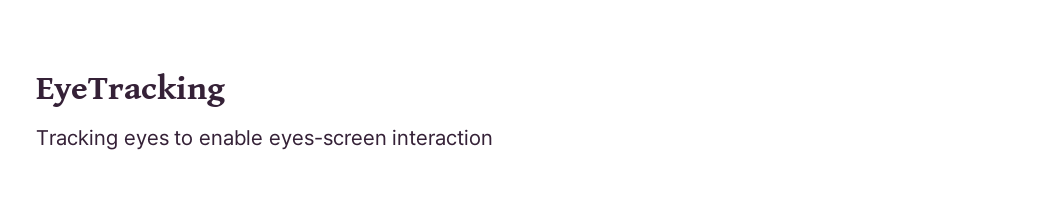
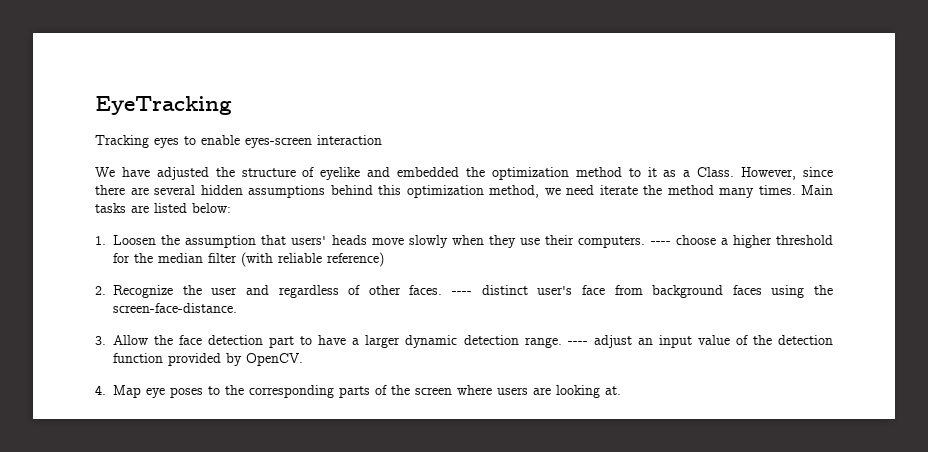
(494, 137) none -> [95,167,834,180] [95,185,833,198] [95,203,231,213] [95,235,834,248] [113,252,384,267] [95,285,833,298] [113,303,237,313] [95,335,833,348] [113,353,303,366] [95,385,621,398] // We have adjusted the structure of eyelike and embedded the optimization method to it as a Class. However, since there are several hidden assumptions behind this optimization method, we need iterate the method many times. Main tasks are listed below: // 1. Loosen the assumption that users' heads move slowly when they use their computers. ---- choose a higher threshold for the median filter (with reliable reference) // 2. Recognize the user and regardless of other faces. ---- distinct user's face from background faces using the screen-face-distance. // 3. Allow the face detection part to have a larger dynamic detection range. ---- adjust an input value of the detection function provided by OpenCV. // 4. Map eye poses to the corresponding parts of the screen where users are looking at.

